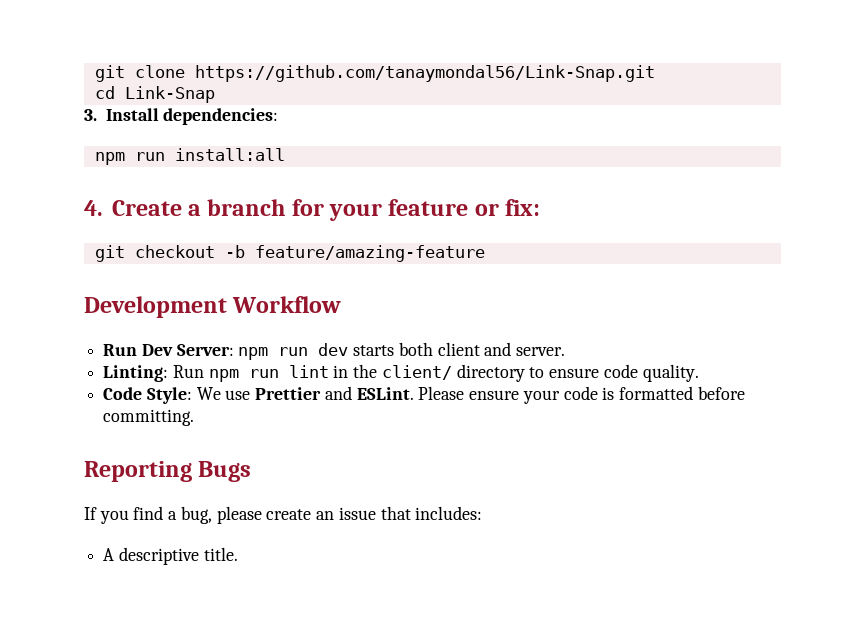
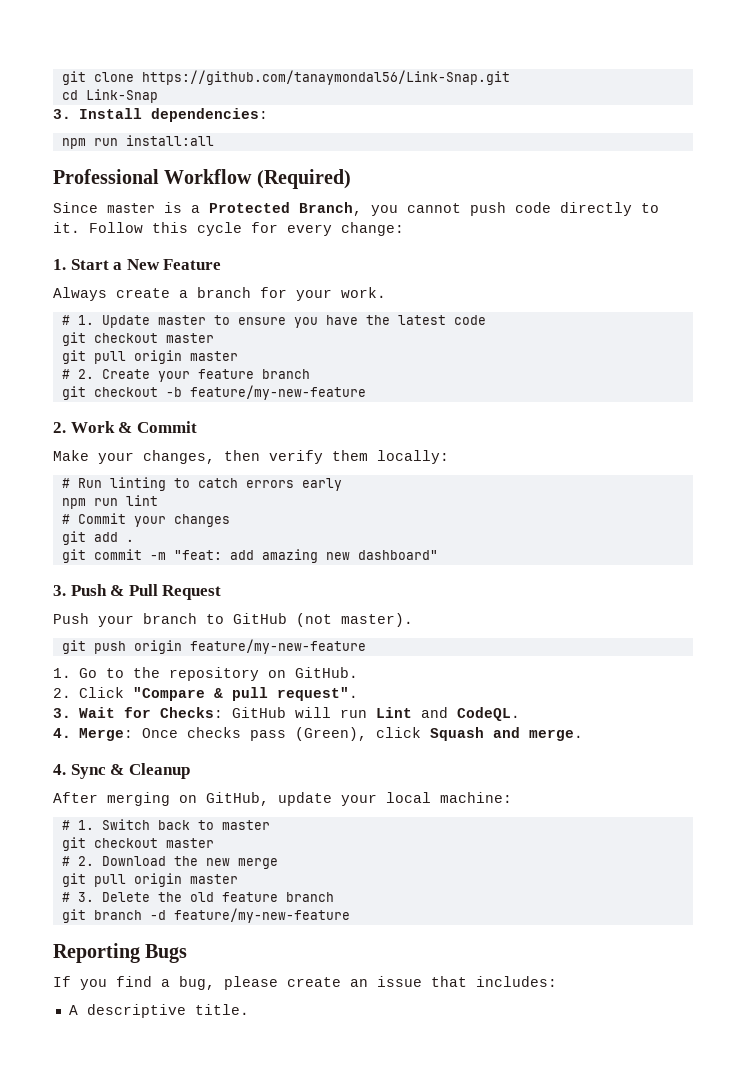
[84,199,541,221] [94,245,485,262] [84,296,342,318] [103,342,566,360] [103,364,699,382] [103,386,745,404] [103,409,195,426] 4. Create a branch for your feature or fix: // git checkout -b feature/amazing-feature // Development Workflow // Run Dev Server: npm run dev starts both client and server. // Linting: Run npm run lint in the client/ directory to ensure code quality. // Code Style: We use Prettier and ESLint. Please ensure your code is formatted before committing. -> [53,169,351,189] [53,202,659,216] [53,222,404,236] [53,259,222,270] [53,287,386,301] [61,315,486,328] [61,332,214,346] [61,350,238,364] [61,369,310,382] [61,385,366,400] [53,421,197,433] [53,450,449,464] [61,477,342,491] [61,495,158,509] [61,513,230,527] [61,531,134,545] [61,549,438,563] [53,584,222,600] [53,613,413,627] [61,639,366,654] [53,667,358,681] [53,687,358,701] [53,707,520,721] [53,727,583,741] [53,763,190,779] [53,792,512,806] [61,819,270,830] [61,837,214,851] [61,856,278,869] [61,873,238,887] [61,892,334,902] [61,908,350,923] Professional Workflow (Required) // Since master is a Protected Branch, you cannot push code directly to it. Follow this cycle for every change: // 1. Start a New Feature // Always create a branch for your work. // # 1. Update master to ensure you have the latest code // git checkout master // git pull origin master // # 2. Create your feature branch // git checkout -b feature/my-new-feature // 2. Work & Commit // Make your changes, then verify them locally: // # Run linting to catch errors early // npm run lint // # Commit your changes // git add . // git commit -m "feat: add amazing new dashboard" // 3. Push & Pull Request // Push your branch to GitHub (not master). // git push origin feature/my-new-feature // 1. Go to the repository on GitHub. // 2. Click "Compare & pull request". // 3. Wait for Checks: GitHub will run Lint and CodeQL. // 4. Merge: Once checks pass (Green), click Squash and merge. // 4. Sync & Cleanup // After merging on GitHub, update your local machine: // # 1. Switch back to master // git checkout master // # 2. Download the new merge // git pull origin master // # 3. Delete the old feature branch // git branch -d feature/my-new-feature

